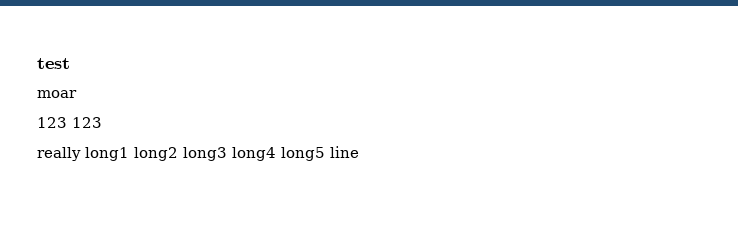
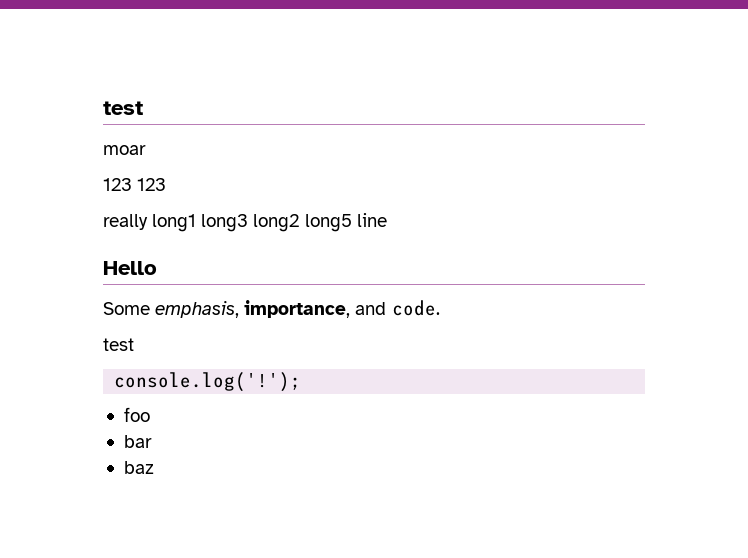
[134,147,276,161] long2 long3 long4 -> [201,214,300,232] long3 long2
(359, 152) none -> [103,261,157,275] [103,300,440,318] [103,338,134,351] [114,372,302,392] [123,407,150,422] [123,435,152,448] [123,461,154,474] // Hello // Some emphasis, importance, and code. // test // console.log('!'); // foo // bar // baz

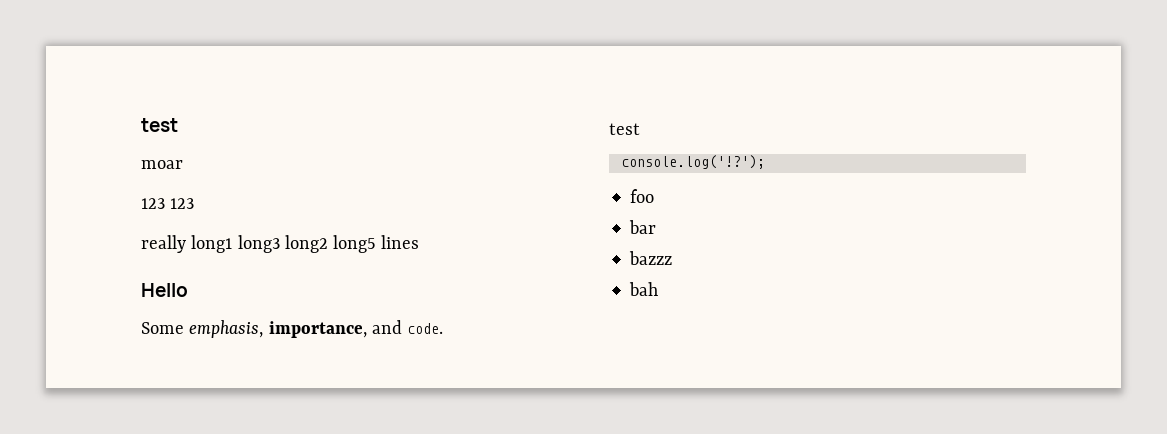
[356,213,387,227] line -> [381,235,420,249] lines
[114,372,302,392] console.log('!'); -> [620,155,765,169] console.log('!?');
[123,461,154,474] baz -> [629,251,673,265] [629,282,659,296] bazzz // bah

